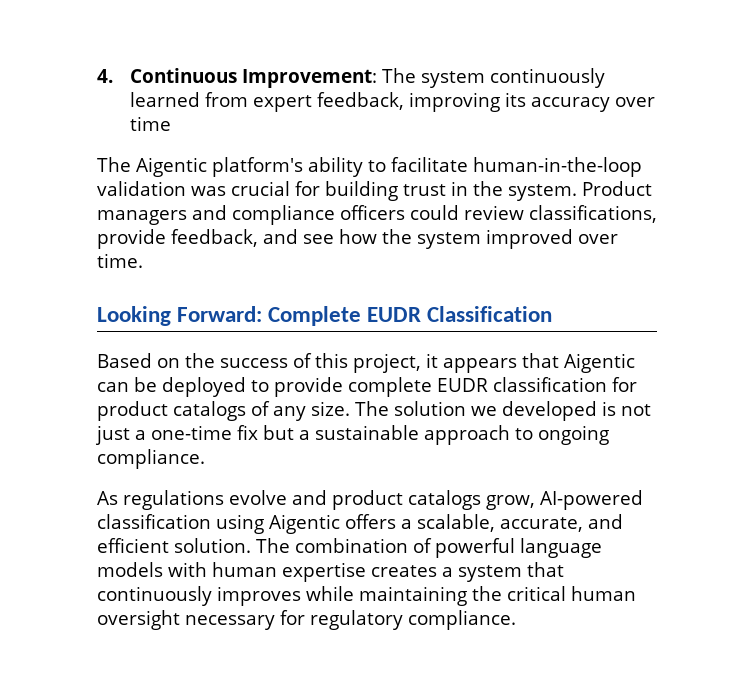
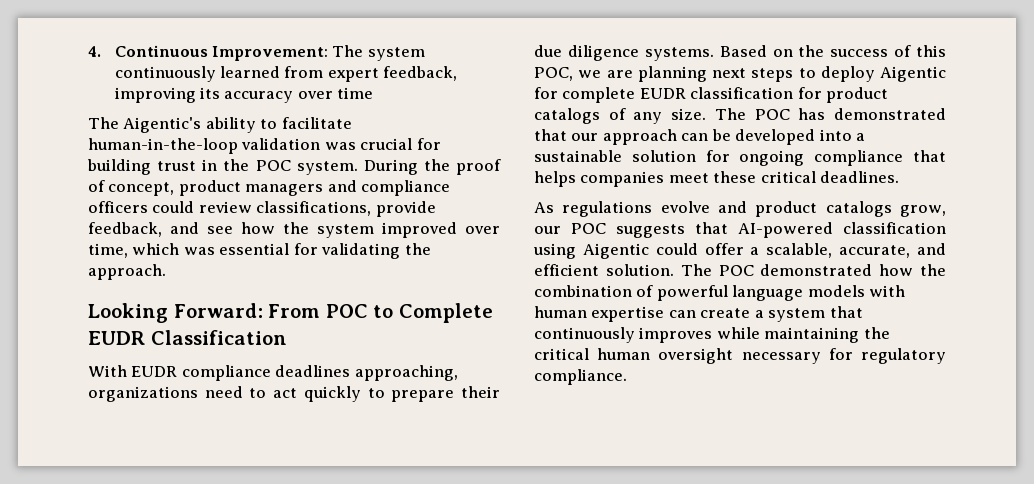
[136,157,303,177] Aigentic platform's -> [123,117,202,133] Aigentic's
[508,181,652,201] system. Product -> [255,159,501,175] [88,180,241,196] POC system. During the proof of concept, product
[97,253,143,268] time. -> [88,243,431,259] [88,264,166,280] time, which was essential for validating the approach.
(263, 314) none -> [268,304,394,318] From POC to
(553, 314) none -> [88,365,458,381] [88,386,501,402] [534,45,714,61] With EUDR compliance deadlines approaching, organizations need to act quickly to prepare their due diligence systems.
[353,353,635,373] [97,377,343,397] project, it appears that Aigentic can be deployed to provide -> [534,66,946,82] [534,87,558,99] POC, we are planning next steps to deploy Aigentic for
[394,401,651,421] [95,425,609,445] [97,449,205,469] solution we developed is not just a one-time fix but a sustainable approach to ongoing compliance. -> [754,108,946,120] [534,129,866,145] [534,150,946,166] [534,171,900,187] POC has demonstrated that our approach can be developed into a sustainable solution for ongoing compliance that helps companies meet these critical deadlines.
(535, 502) none -> [534,222,728,238] our POC suggests that
[345,514,396,529] offers -> [655,243,744,255] could offer
(290, 545) none -> [718,264,946,276] POC demonstrated how the
[371,565,437,577] creates -> [668,308,751,318] can create

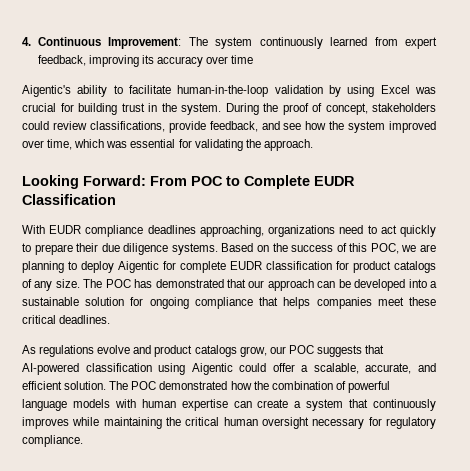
[88,117,119,129] The -> (254, 59) none
(321, 144) none -> [328,85,410,97] by using Excel
[255,160,291,171] POC -> (177, 107) none
[178,180,451,196] [88,201,148,213] product managers and compliance officers -> [372,103,436,112] stakeholders
[712,68,794,82] next steps -> (64, 267) none

